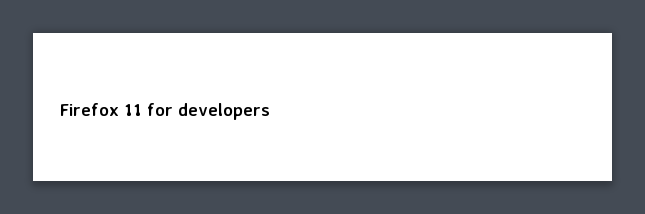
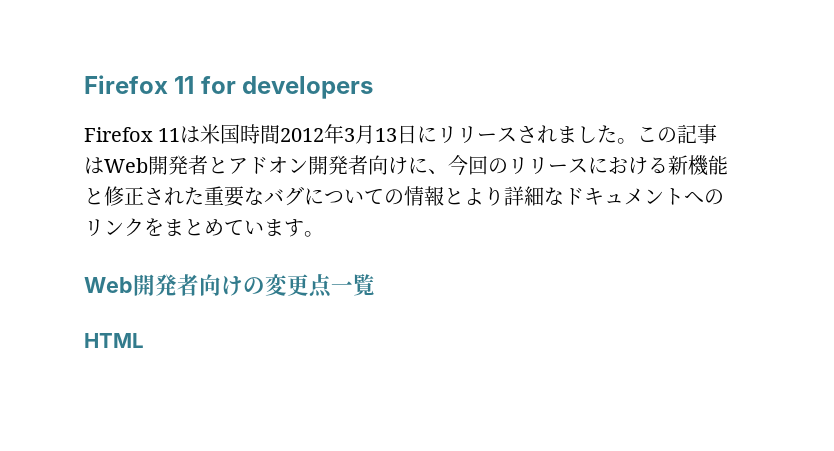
(270, 111) none -> [84,124,718,144] [84,155,728,176] [84,186,724,207] [84,218,324,237] [84,274,375,298] [84,333,144,348] // Firefox 11は米国時間2012年3月13日にリリースされました。この記事はWeb開発者とアドオン開発者向けに、今回のリリースにおける新機能と修正された重要なバグについての情報とより詳細なドキュメントへのリンクをまとめています。 // Web開発者向けの変更点一覧 // HTML

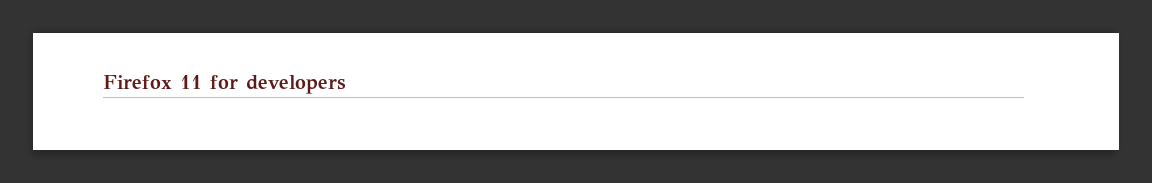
[84,124,718,144] [84,155,728,176] [84,186,724,207] [84,218,324,237] [84,274,375,298] [84,333,144,348] // Firefox 11は米国時間2012年3月13日にリリースされました。この記事はWeb開発者とアドオン開発者向けに、今回のリリースにおける新機能と修正された重要なバグについての情報とより詳細なドキュメントへのリンクをまとめています。 // Web開発者向けの変更点一覧 // HTML -> (346, 84) none

